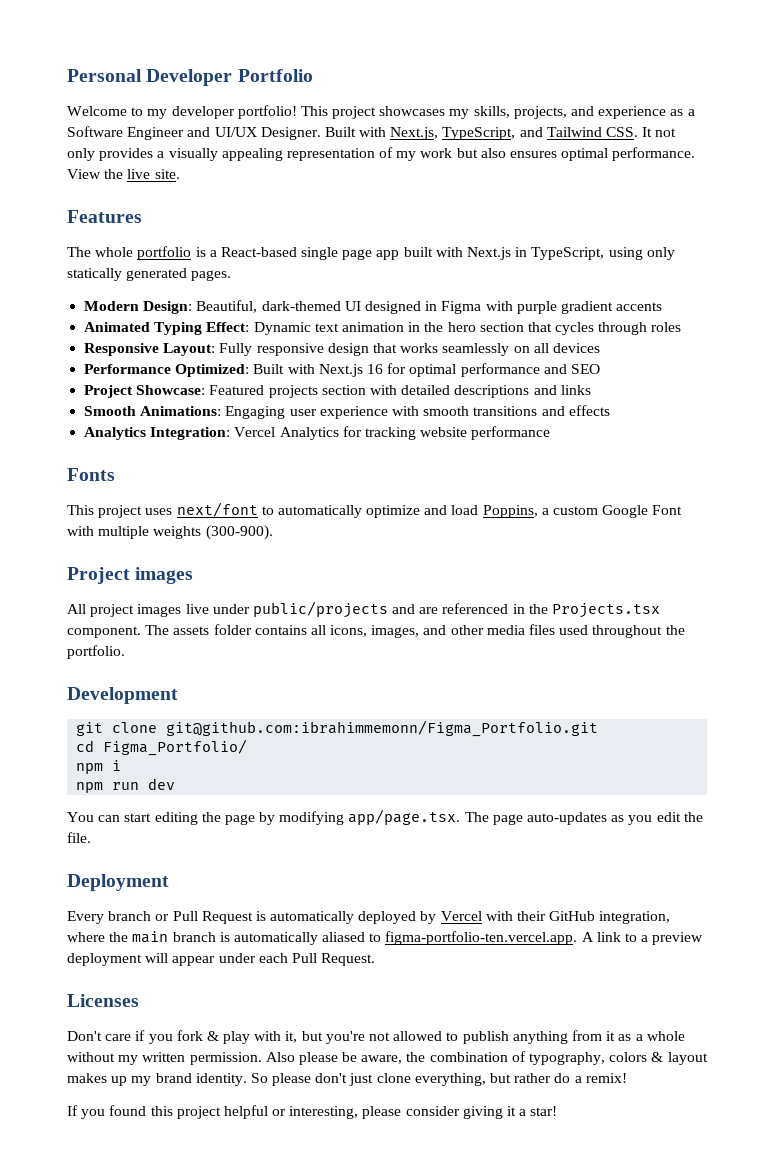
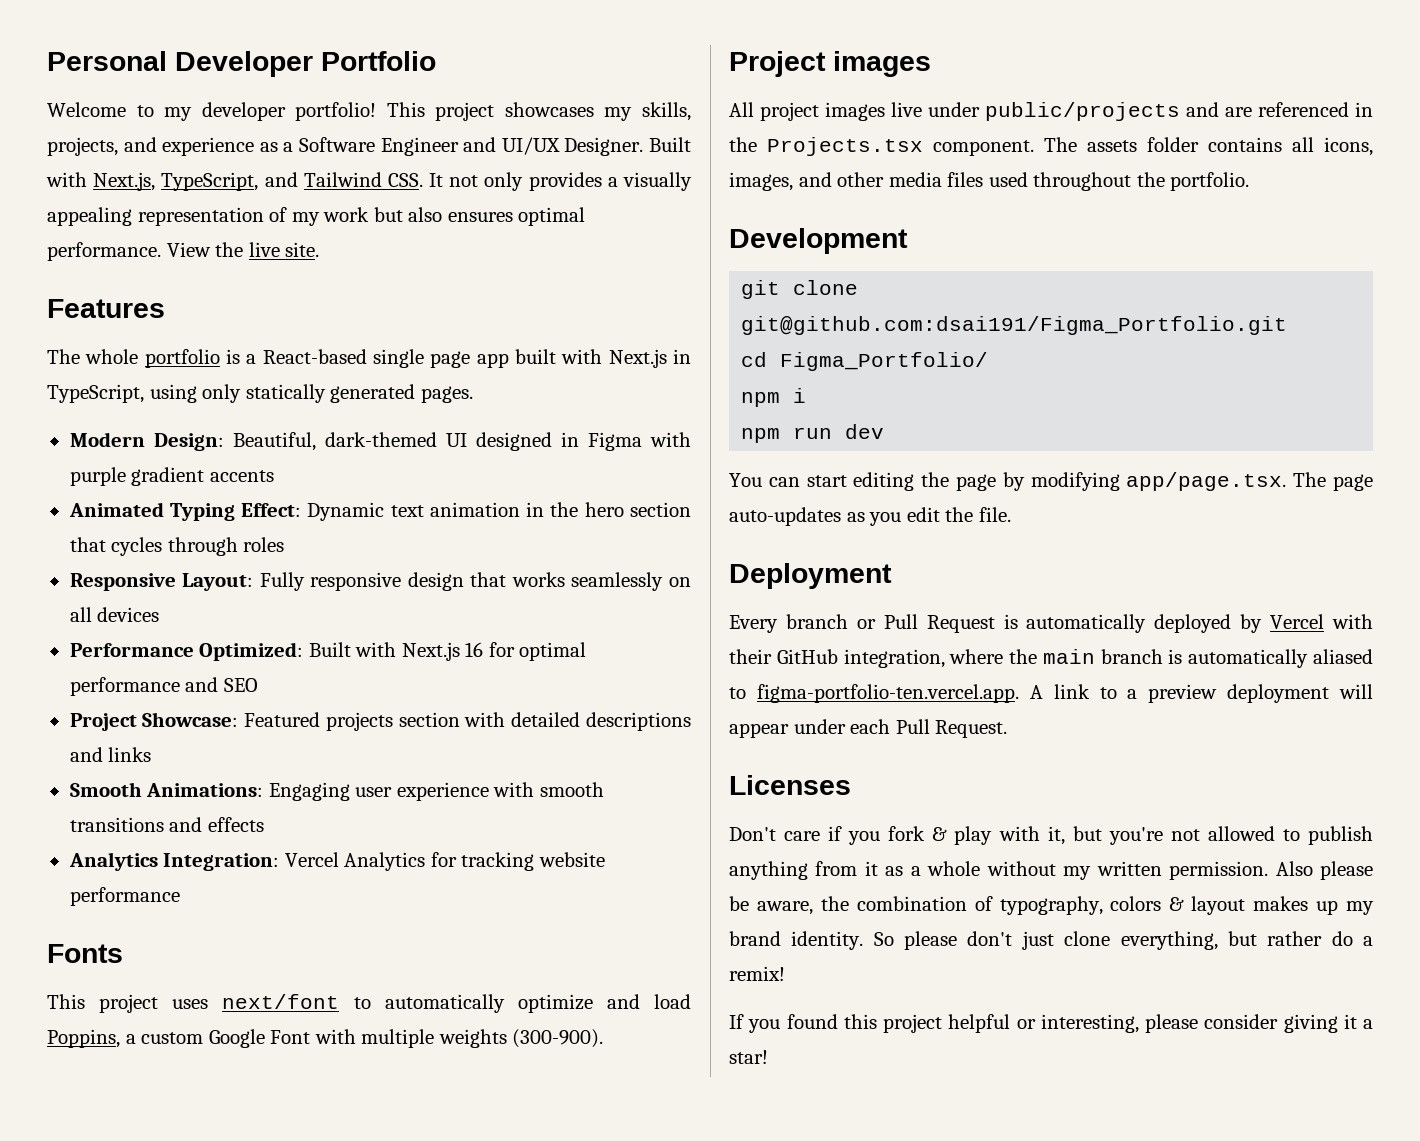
[166,720,599,737] git@github.com:ibrahimmemonn/Figma_Portfolio.git -> [741,316,1288,335] git@github.com:dsai191/Figma_Portfolio.git

